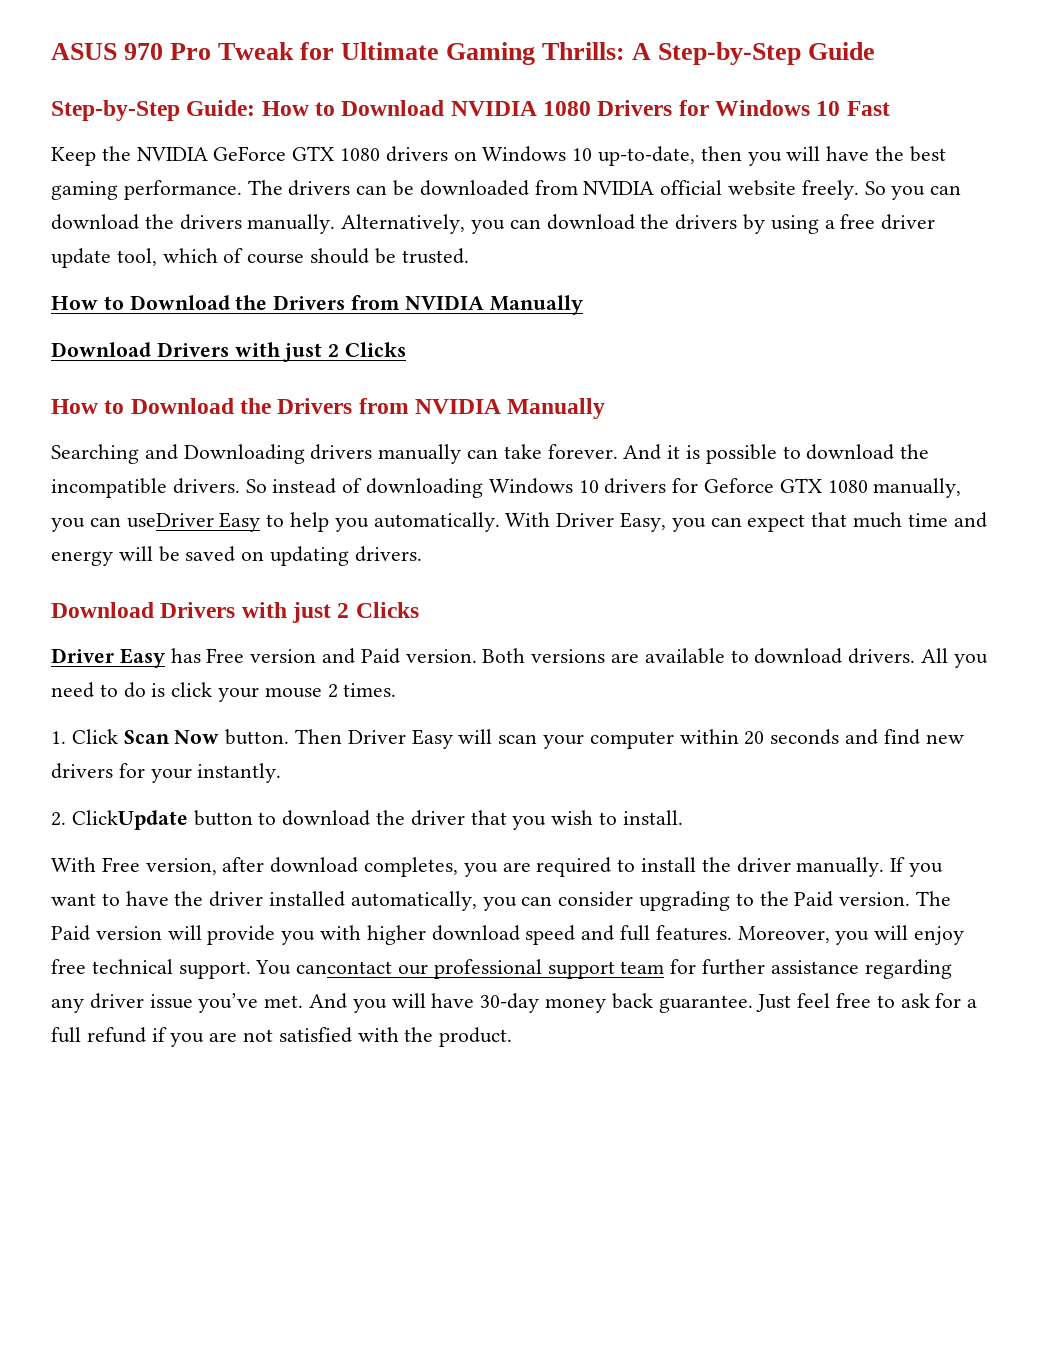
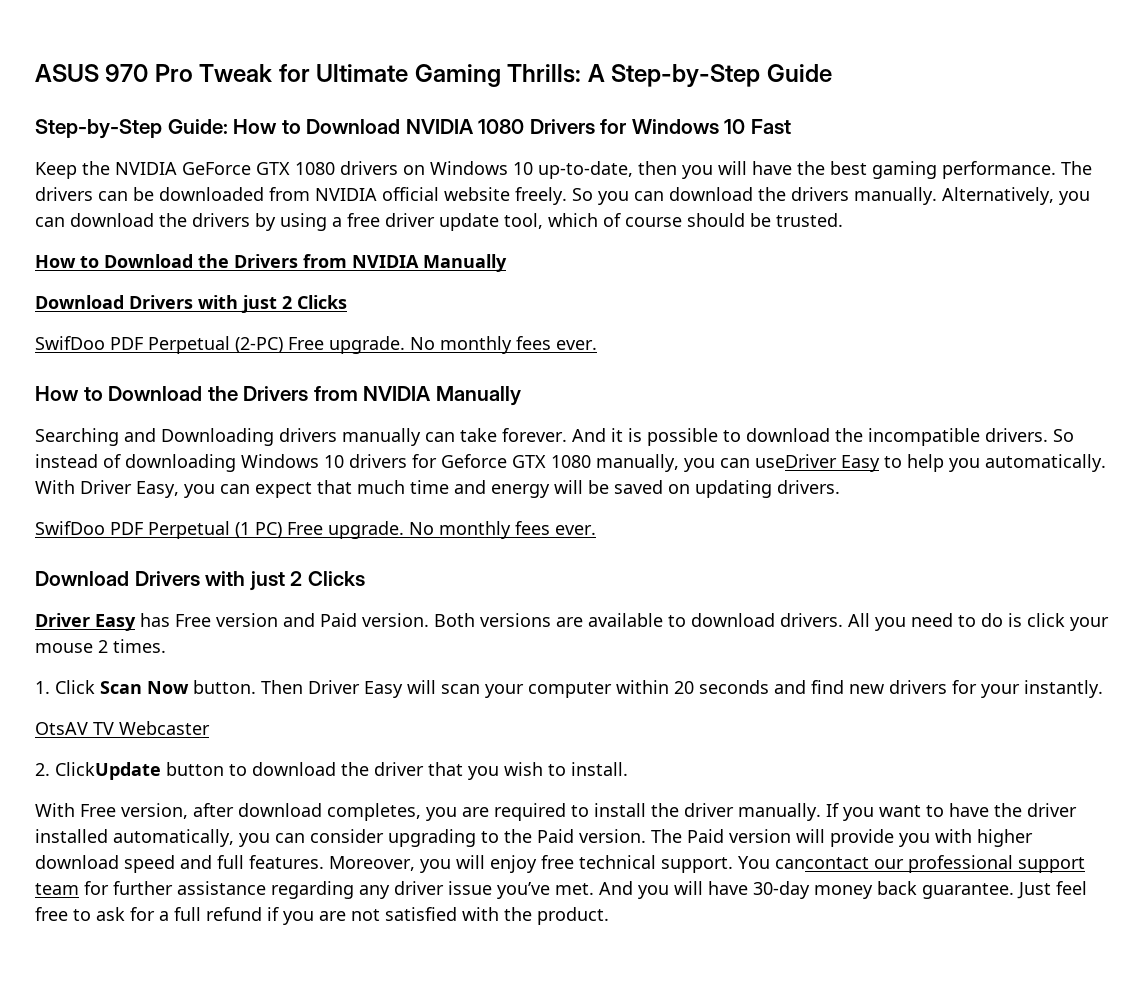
(407, 349) none -> [35,336,597,354] // SwifDoo PDF Perpetual (2-PC) Free upgrade. No monthly fees ever.
(422, 554) none -> [35,521,596,539] // SwifDoo PDF Perpetual (1 PC) Free upgrade. No monthly fees ever.
(282, 773) none -> [35,721,210,735] // OtsAV TV Webcaster

